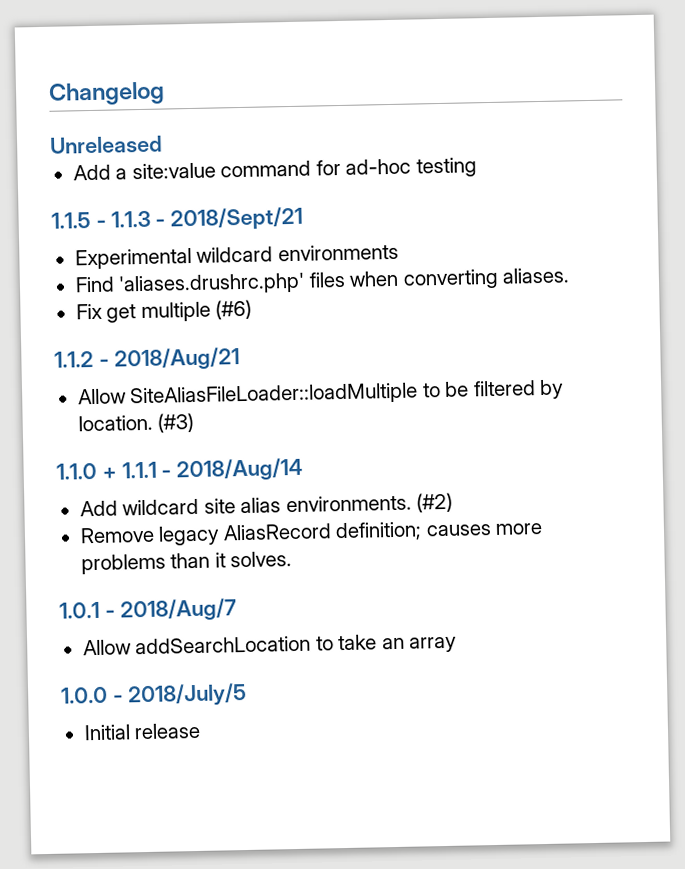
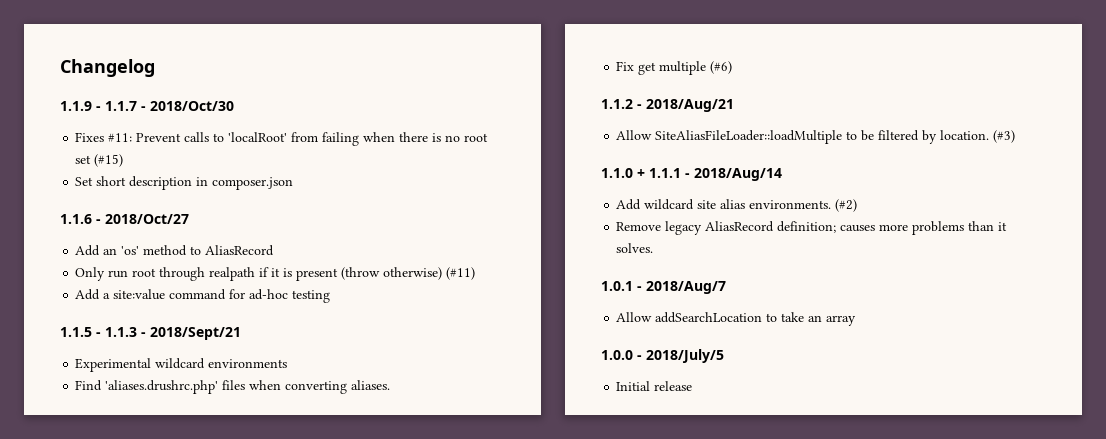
[49,135,163,154] Unreleased -> [60,101,234,111] [75,132,489,146] [75,154,124,167] [75,176,294,190] [60,214,189,224] [75,245,275,256] [75,267,476,281] 1.1.9 - 1.1.7 - 2018/Oct/30 // Fixes #11: Prevent calls to 'localRoot' from failing when there is no root set (#15) // Set short description in composer.json // 1.1.6 - 2018/Oct/27 // Add an 'os' method to AliasRecord // Only run root through realpath if it is present (throw otherwise) (#11)

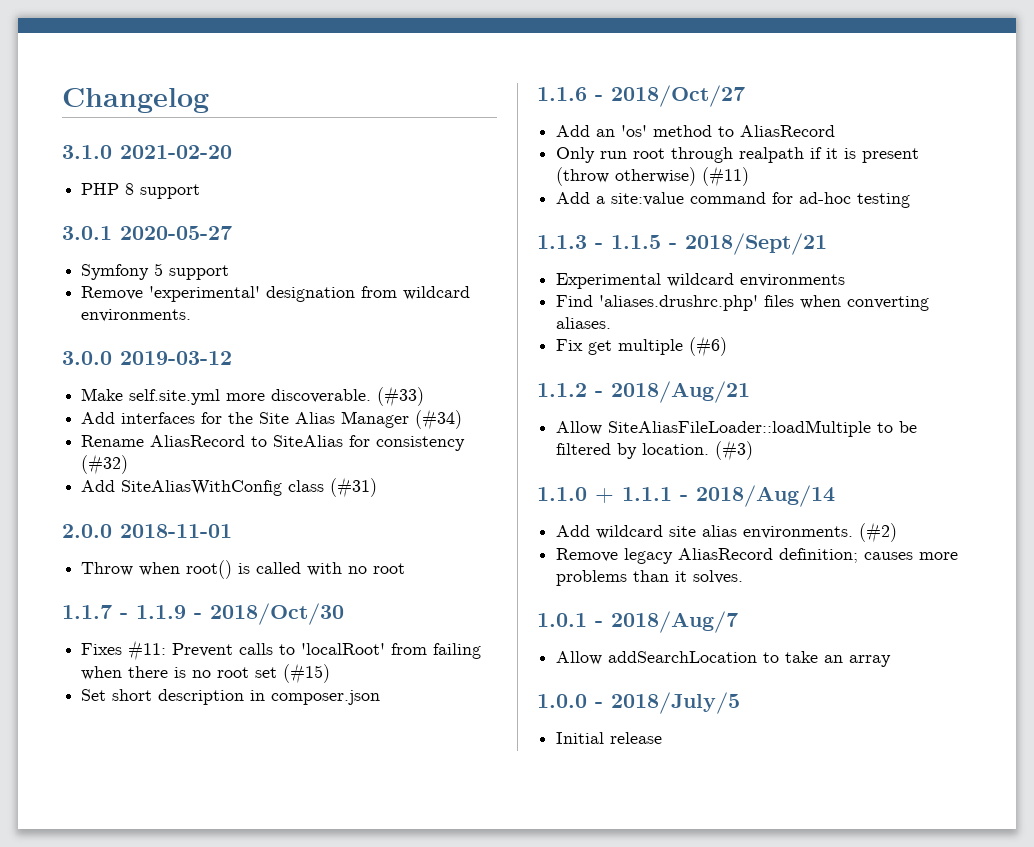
[60,101,137,111] 1.1.9 - 1.1.7 -> [62,145,232,159] [81,183,201,199] [62,226,232,240] [81,263,230,280] [81,286,471,302] [81,309,192,322] [62,351,232,365] [81,386,425,407] [81,409,463,430] [81,435,466,451] [81,454,129,475] [81,477,378,498] [62,524,232,538] [81,560,406,579] [62,605,186,619] 3.1.0 2021-02-20 // PHP 8 support // 3.0.1 2020-05-27 // Symfony 5 support // Remove 'experimental' designation from wildcard environments. // 3.0.0 2019-03-12 // Make self.site.yml more discoverable. (#33) // Add interfaces for the Site Alias Manager (#34) // Rename AliasRecord to SiteAlias for consistency (#32) // Add SiteAliasWithConfig class (#31) // 2.0.0 2018-11-01 // Throw when root() is called with no root // 1.1.7 - 1.1.9
[60,327,137,337] 1.1.5 - 1.1.3 -> [537,235,661,249] 1.1.3 - 1.1.5

